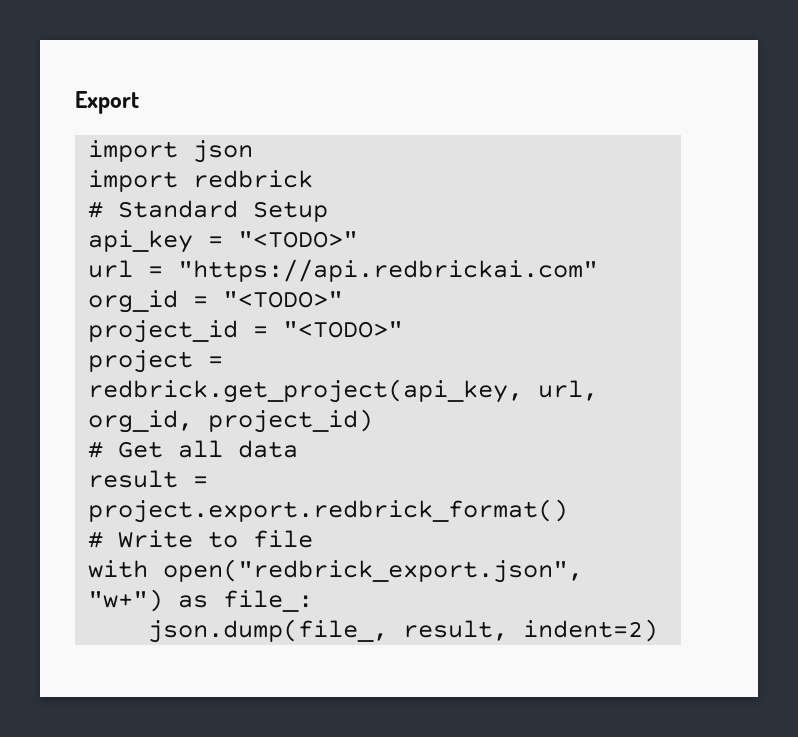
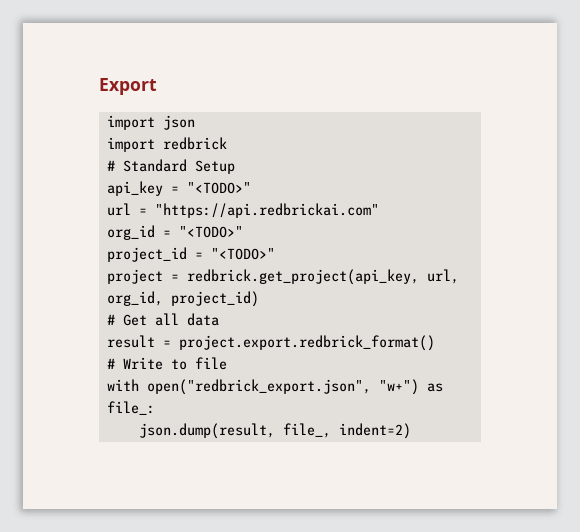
[147,619,508,643] json.dump(file_, result, -> [139,423,332,439] json.dump(result, file_,

